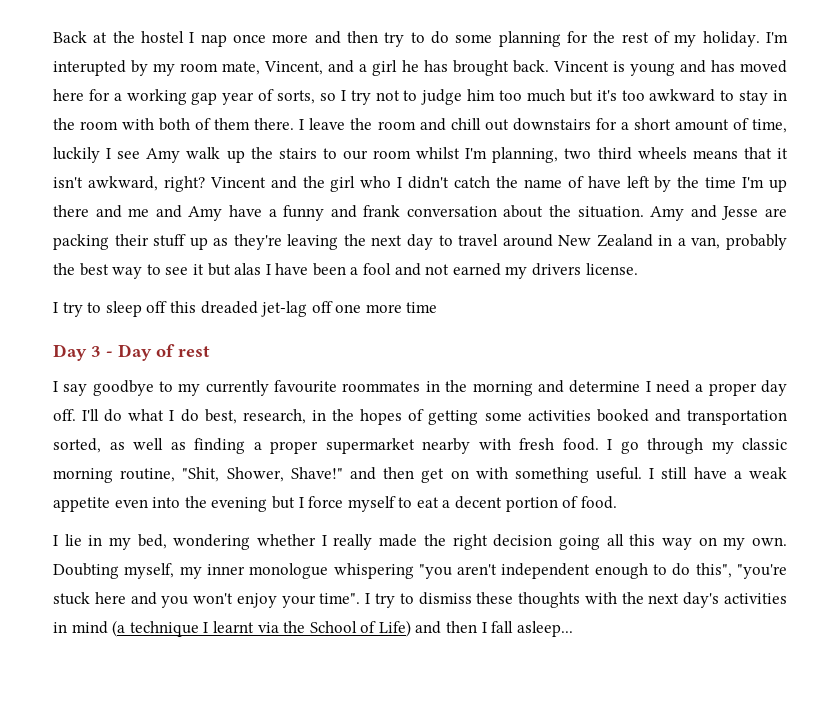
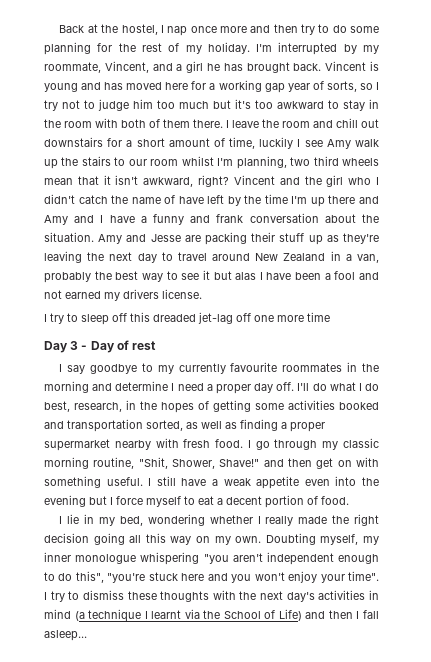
[141,31,184,43] hostel -> [121,24,158,35] hostel,
[53,60,126,76] interupted -> [278,42,338,55] interrupted
[180,61,261,75] room mate, -> [44,62,101,73] roommate,
[692,150,738,159] means -> [44,178,73,185] mean
[128,205,223,221] me and Amy -> [44,215,104,225] Amy and I

